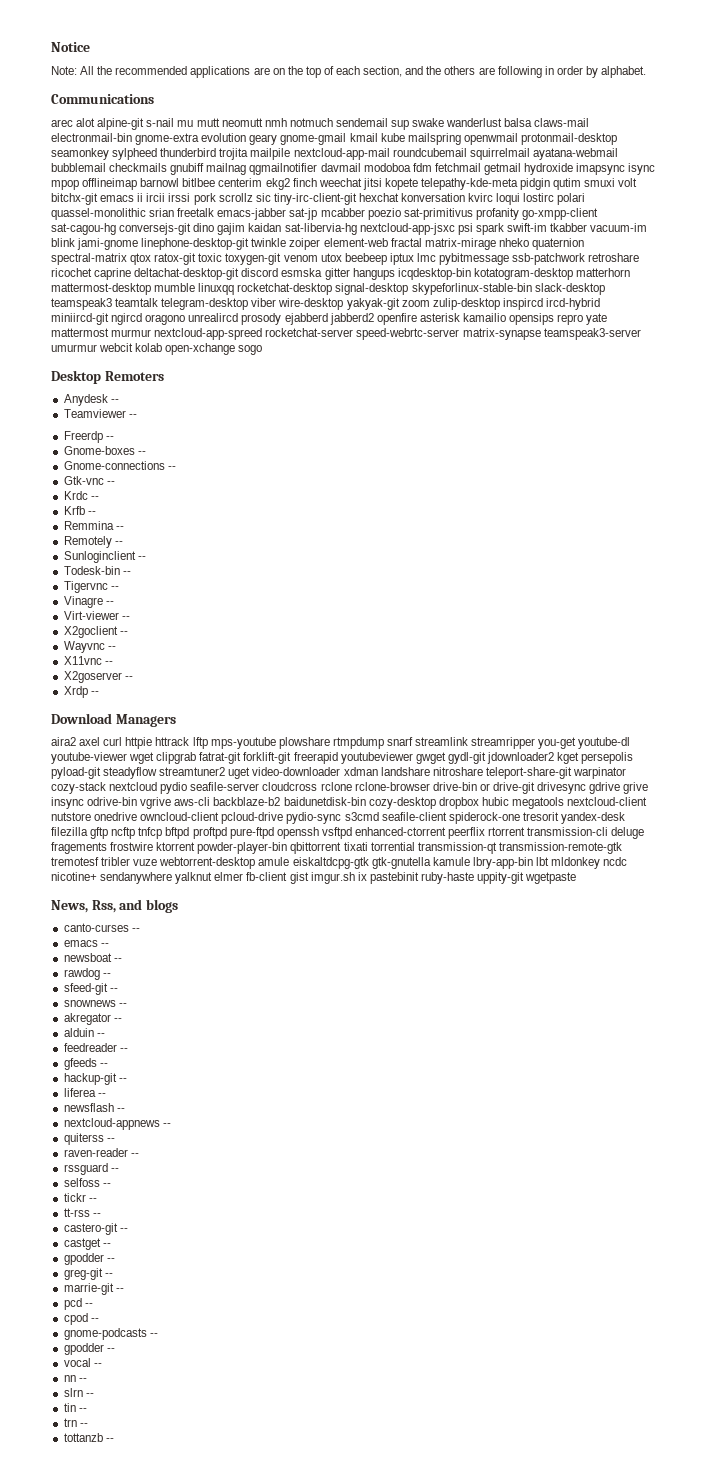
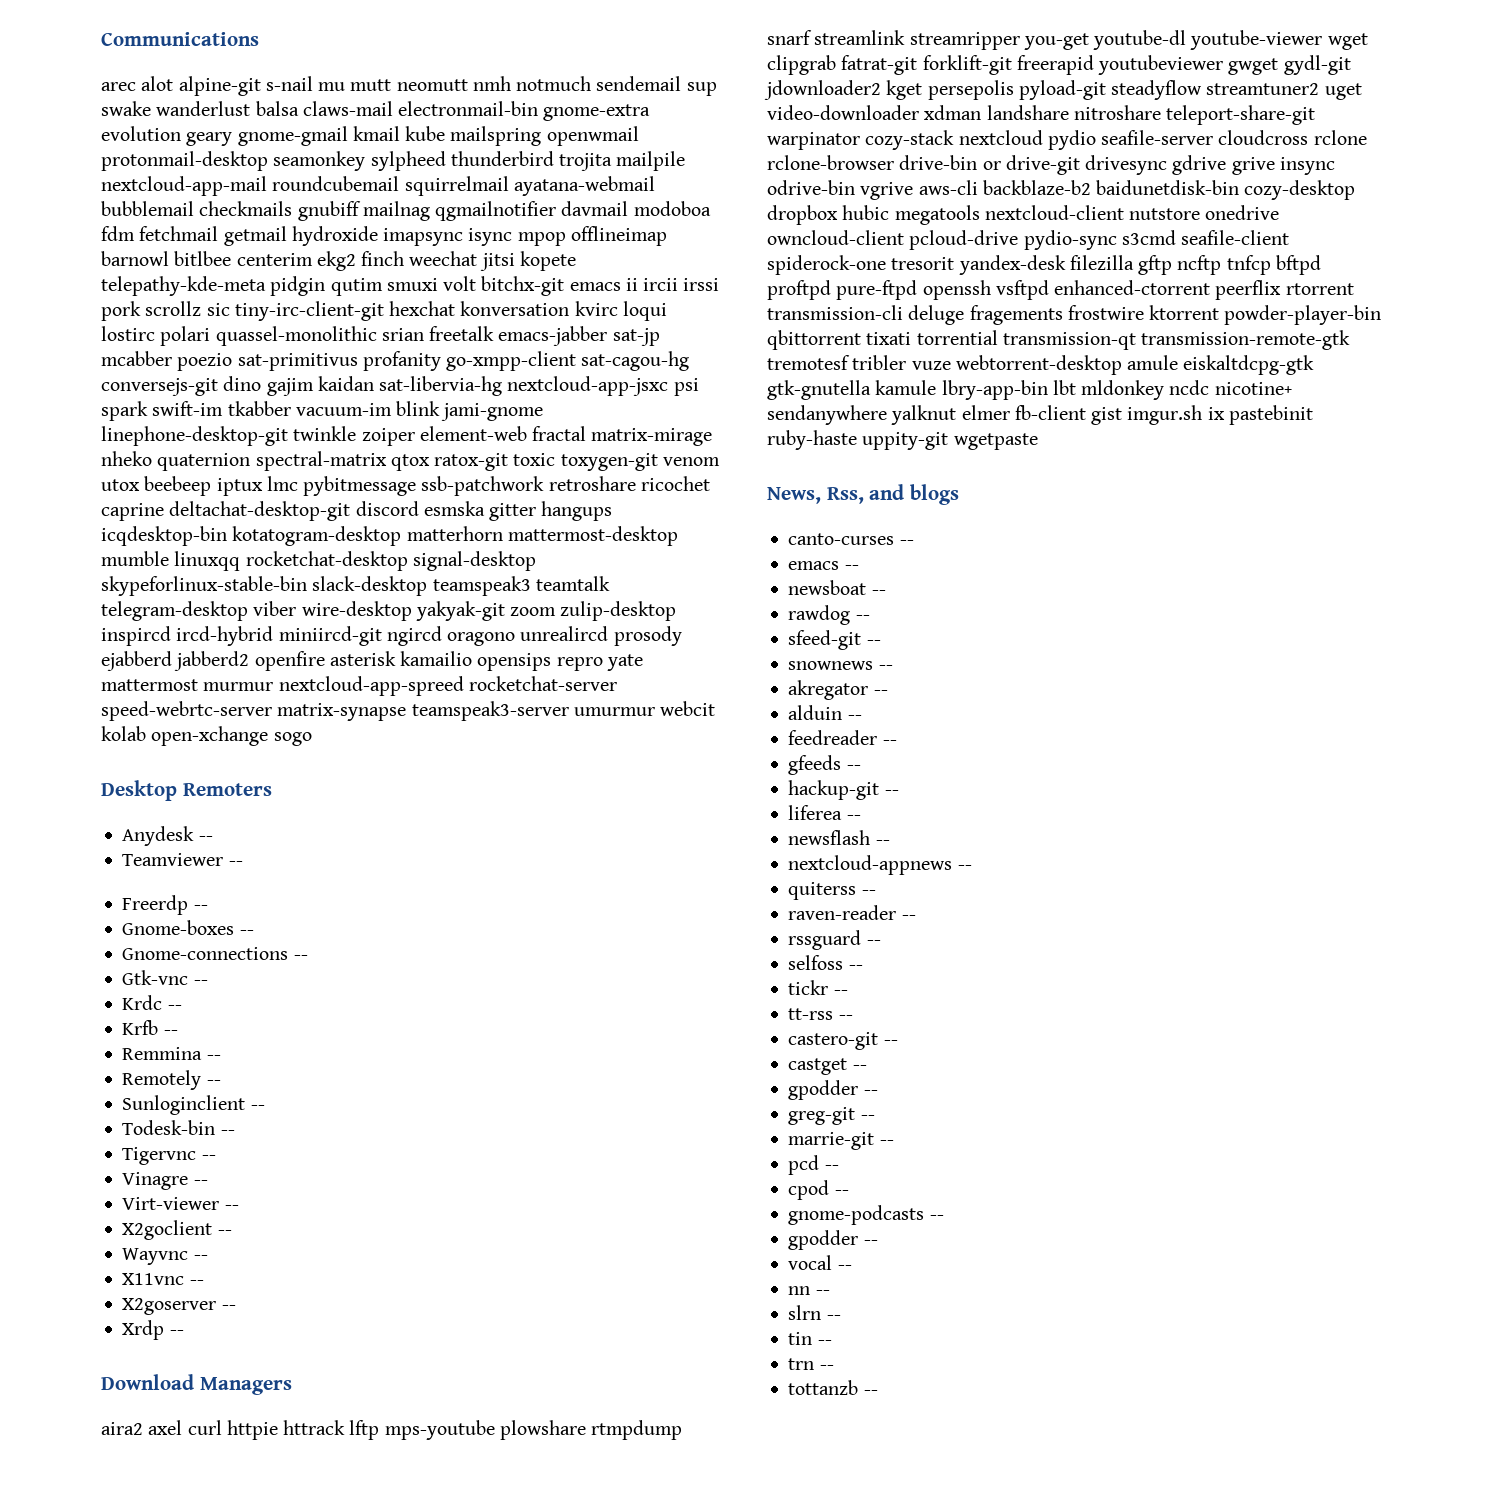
[51,42,90,52] [51,66,647,78] Notice // Note: All the recommended applications are on the top of each section, and the others are following in order by alphabet. // -> (101, 39) none

